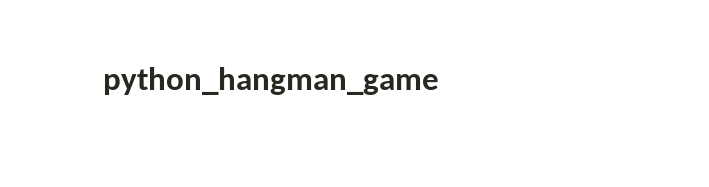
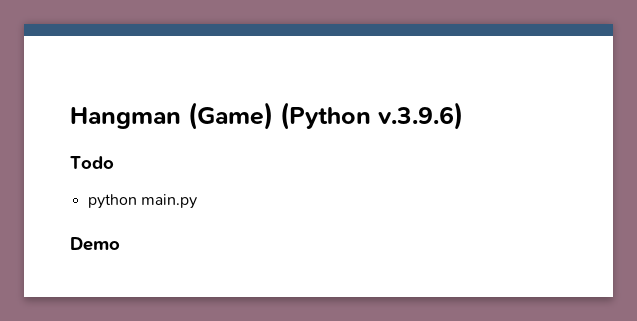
[103,67,439,95] python_hangman_game -> [70,102,463,130] [70,156,114,169] [87,194,197,209] [70,237,120,251] Hangman (Game) (Python v.3.9.6) // Todo // python main.py // Demo

